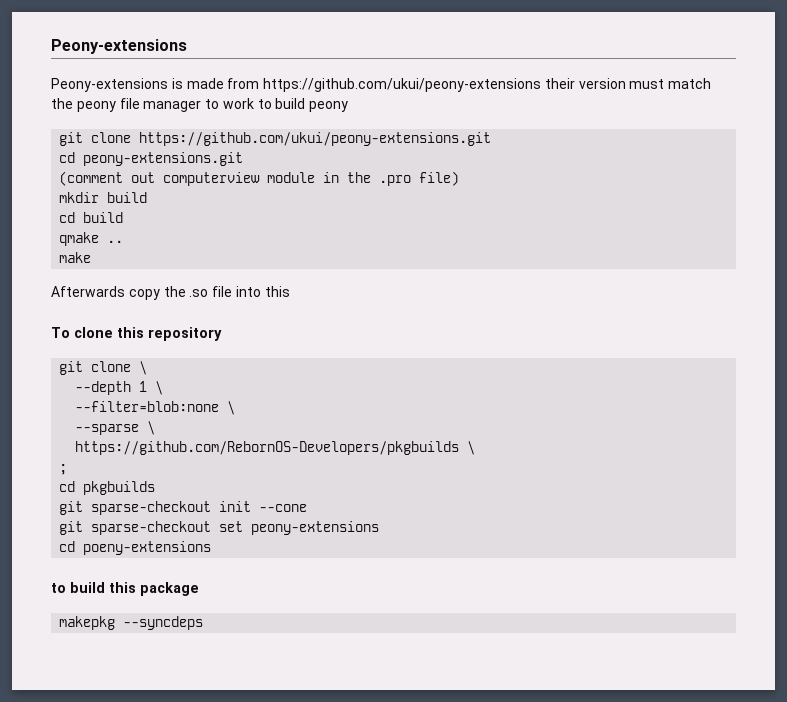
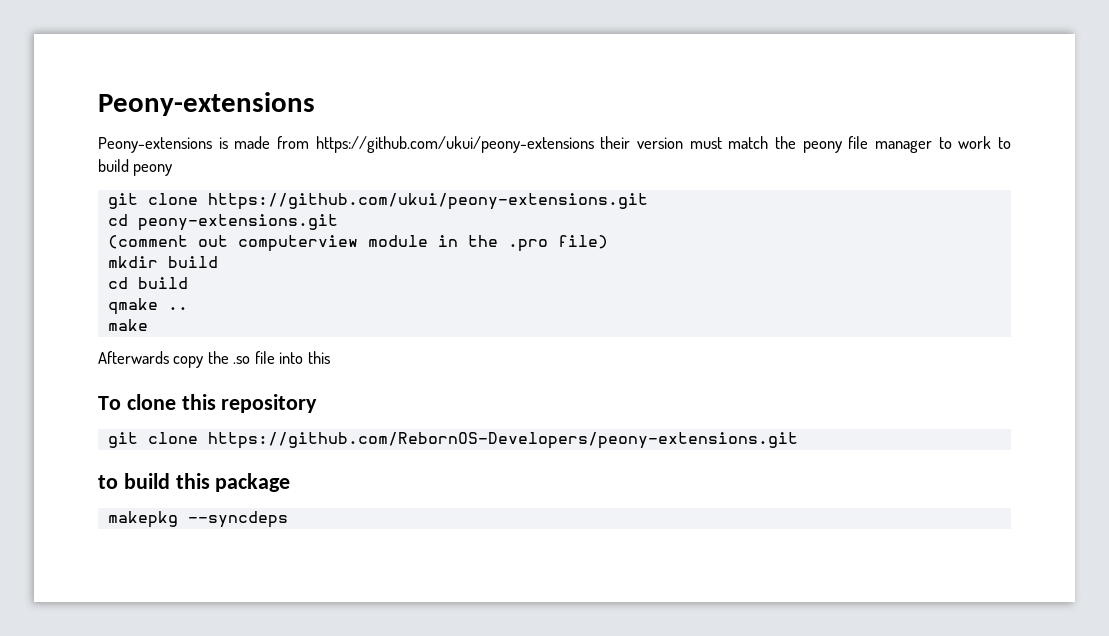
[139,361,148,375] [75,381,164,395] [75,401,236,415] [75,421,156,435] [75,441,476,455] [59,464,68,475] [59,481,156,495] [59,501,308,515] [59,521,380,535] [59,541,212,555] \ // --depth 1 \ // --filter=blob:none \ // --sparse \ // https://github.com/RebornOS-Developers/pkgbuilds \ // ; // cd pkgbuilds // git sparse-checkout init --cone // git sparse-checkout set peony-extensions // cd poeny-extensions -> [207,432,798,449] https://github.com/RebornOS-Developers/peony-extensions.git

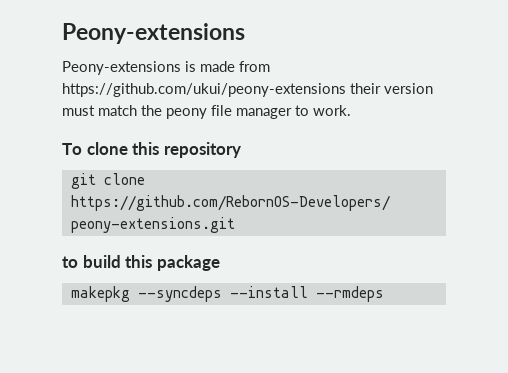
[958,136,1012,149] [98,159,173,176] [107,193,648,210] [107,214,338,231] [107,235,608,252] [107,256,218,268] [107,277,188,289] [107,298,188,315] [107,319,148,331] [98,351,330,368] work to build peony // git clone https://github.com/ukui/peony-extensions.git // cd peony-extensions.git // (comment out computerview module in the .pro file) // mkdir build // cd build // qmake .. // make // Afterwards copy the .so file into this -> [313,105,351,116] work.
(288, 519) none -> [229,286,384,302] --install --rmdeps

